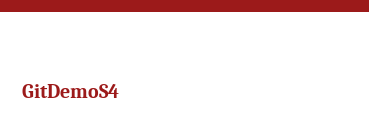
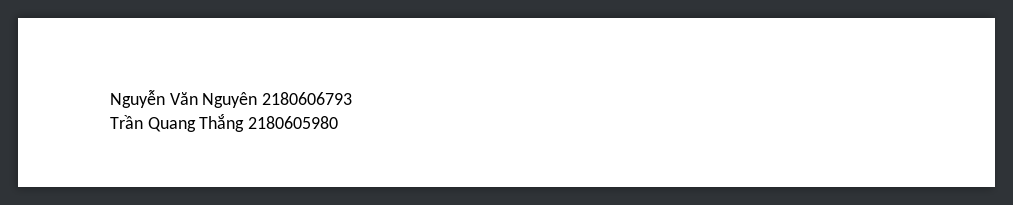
[22,84,119,98] GitDemoS4 -> [110,90,353,108] [110,114,339,132] Nguyễn Văn Nguyên 2180606793 // Trần Quang Thắng 2180605980

